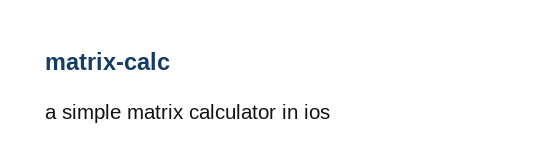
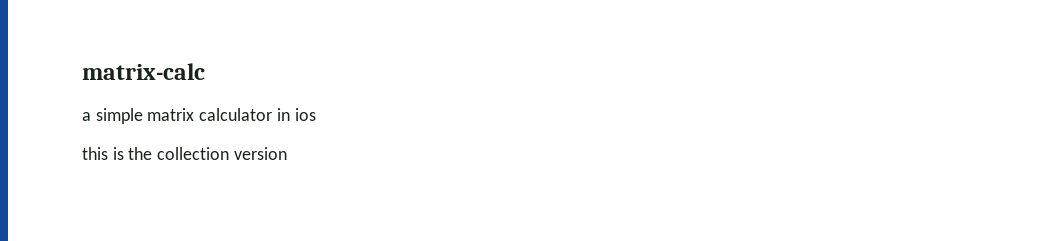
(330, 111) none -> [82,147,287,160] // this is the collection version

